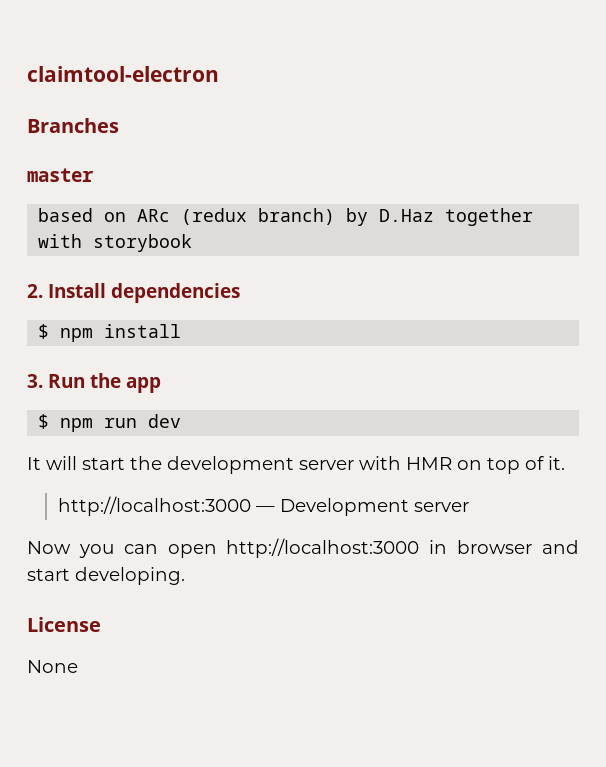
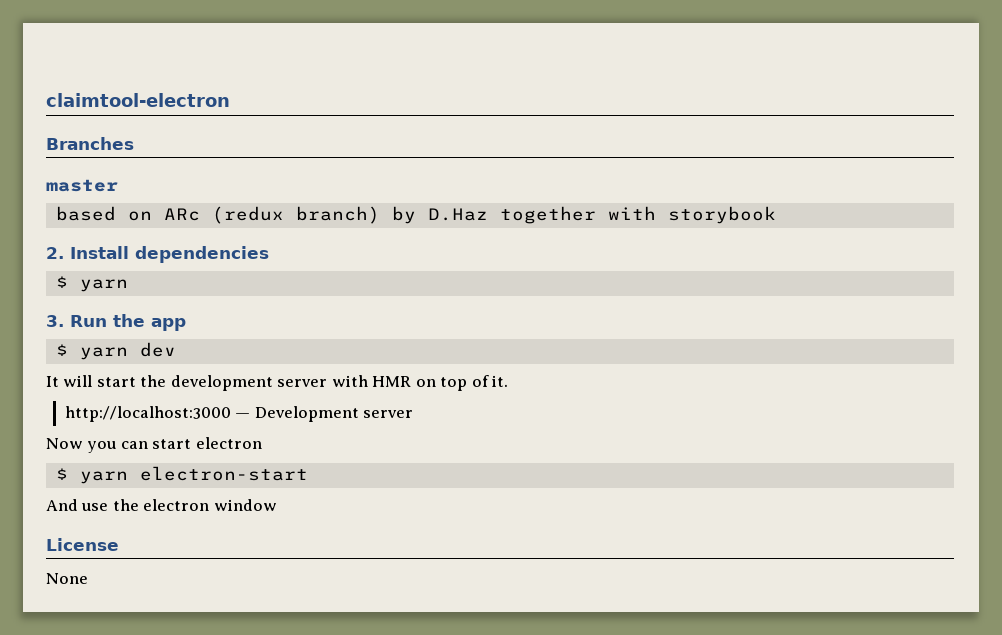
[60,324,182,342] npm install -> [79,279,128,292] yarn
[60,418,138,432] npm run -> [79,347,128,360] yarn
[167,538,579,558] [27,567,185,585] open http://localhost:3000 in browser and start developing. -> [152,437,262,449] [55,466,308,484] [46,499,277,511] start electron // $ yarn electron-start // And use the electron window

